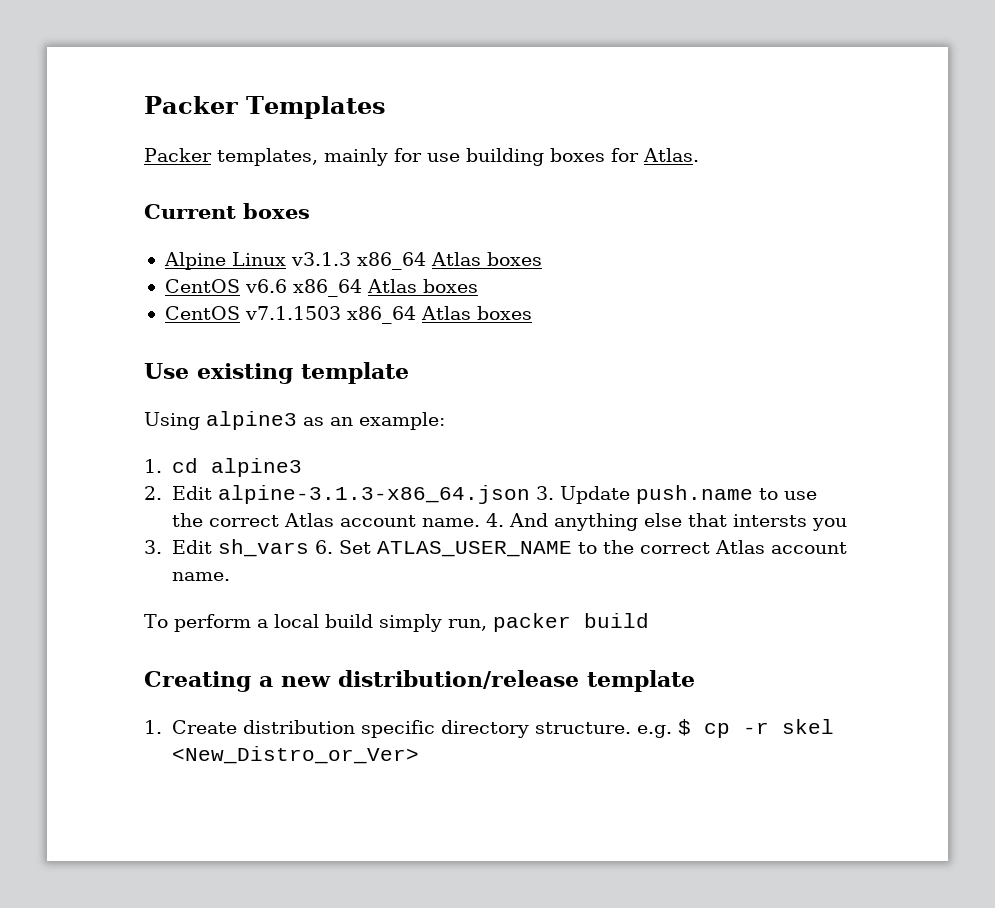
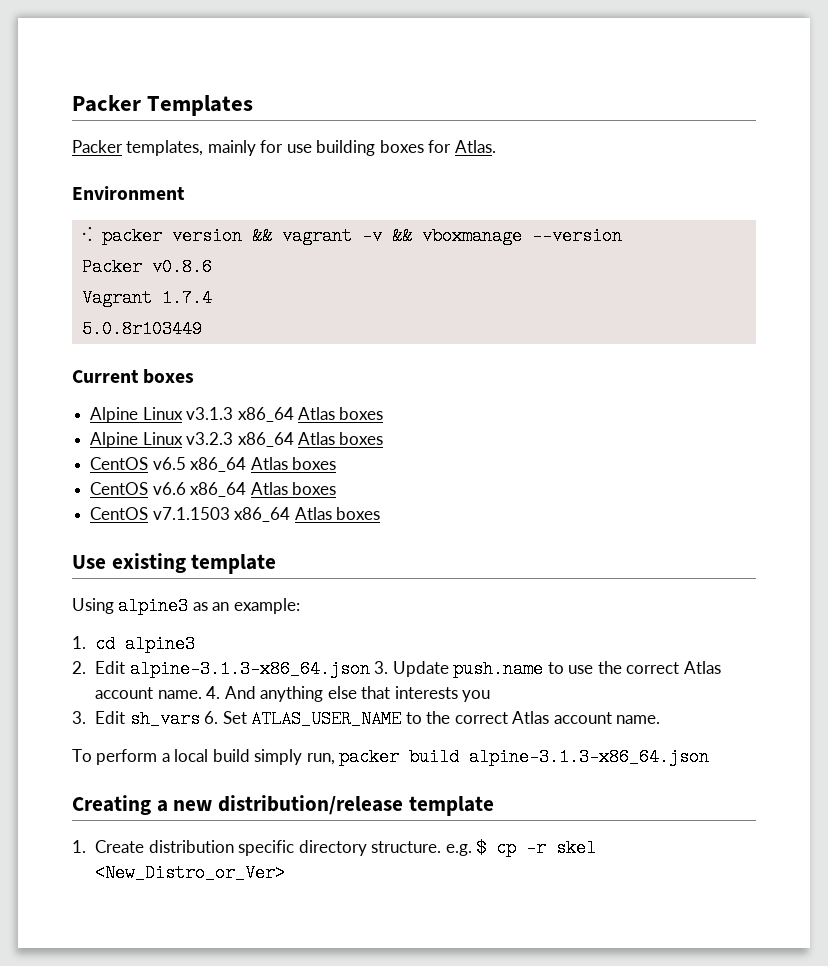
(699, 155) none -> [72,186,185,200] [81,227,622,245] [81,258,212,276] [81,289,212,307] [81,320,202,338] // Environment // ⁖ packer version && vagrant -v && vboxmanage --version // Packer v0.8.6 // Vagrant 1.7.4 // 5.0.8r103449
(542, 259) none -> [90,432,384,448] [90,457,336,472] // Alpine Linux v3.2.3 x86_64 Atlas boxes // CentOS v6.5 x86_64 Atlas boxes
[732,514,807,527] intersts -> [394,686,458,699] interests
(649, 620) none -> [469,748,710,766] alpine-3.1.3-x86_64.json

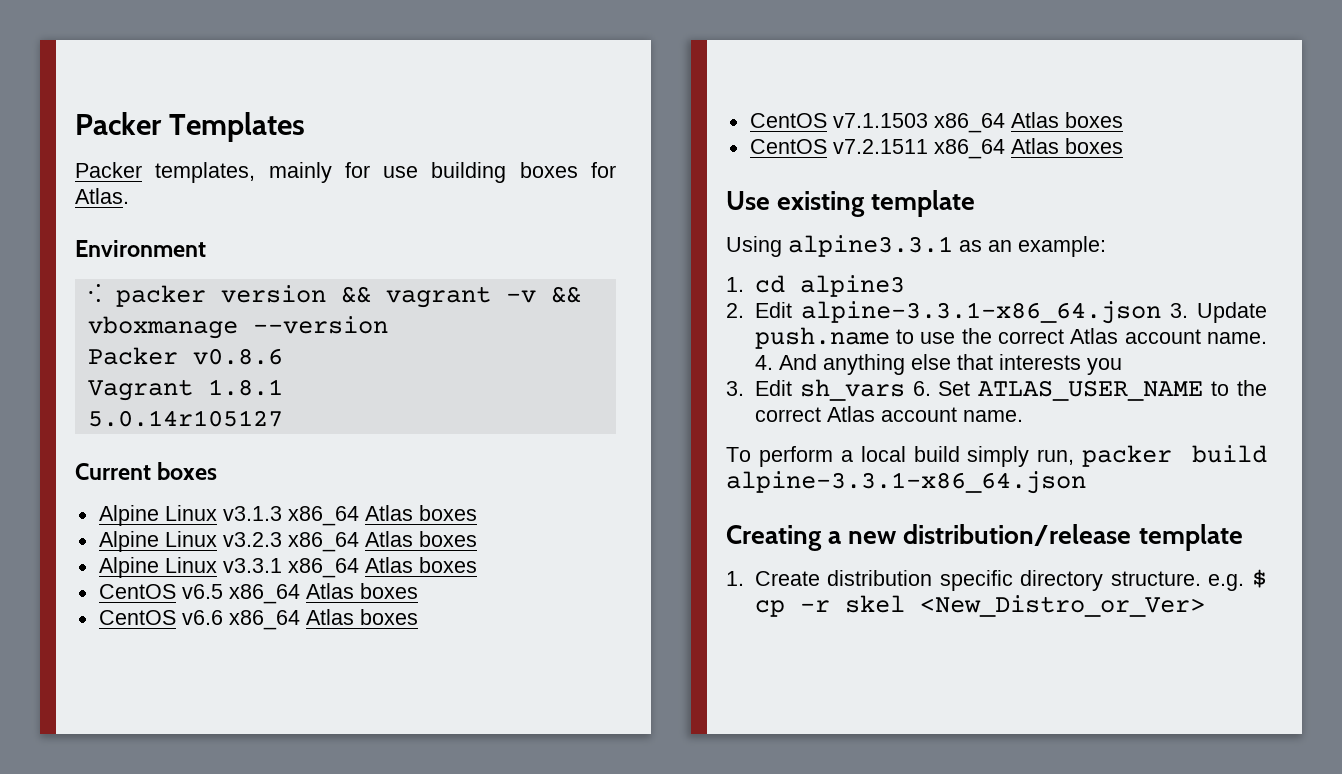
[161,289,212,307] [81,320,202,338] 1.7.4 // 5.0.8r103449 -> [207,379,283,396] [87,410,283,427] 1.8.1 // 5.0.14r105127
(384, 438) none -> [98,557,477,578] // Alpine Linux v3.3.1 x86_64 Atlas boxes
(380, 513) none -> [749,138,1123,159] // CentOS v7.2.1511 x86_64 Atlas boxes
[118,597,189,615] alpine3 -> [788,235,953,257] alpine3.3.1
[129,660,370,678] alpine-3.1.3-x86_64.json -> [800,301,1161,324] alpine-3.3.1-x86_64.json
[469,748,710,766] alpine-3.1.3-x86_64.json -> [726,471,1086,494] alpine-3.3.1-x86_64.json

